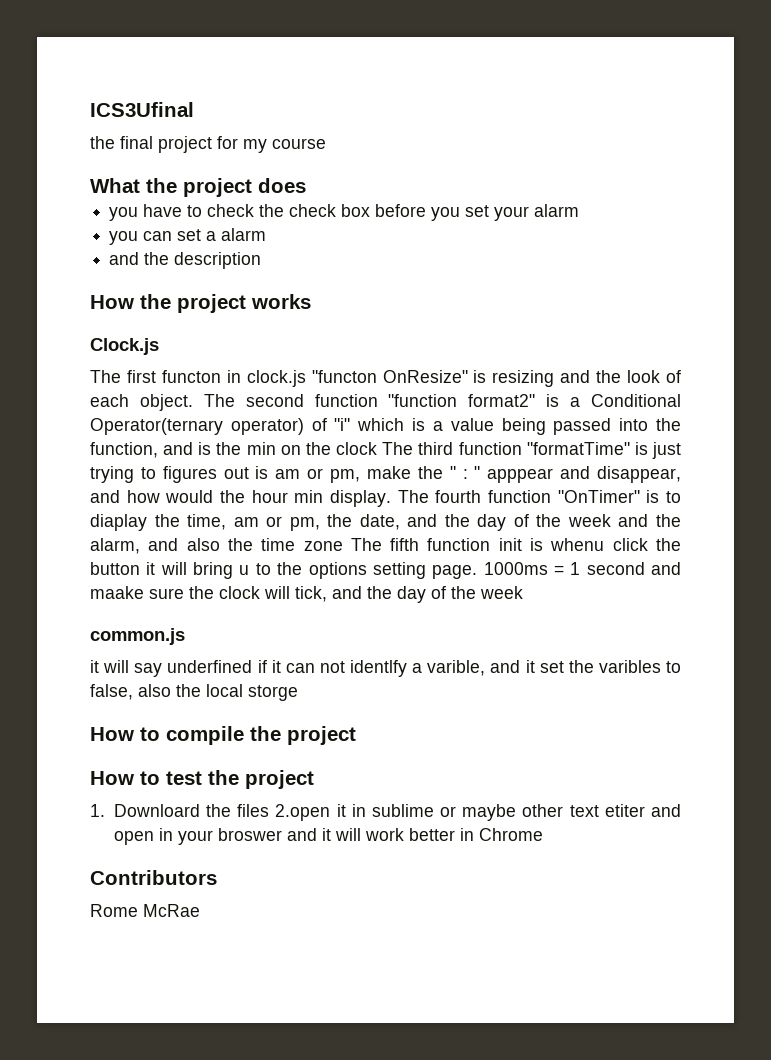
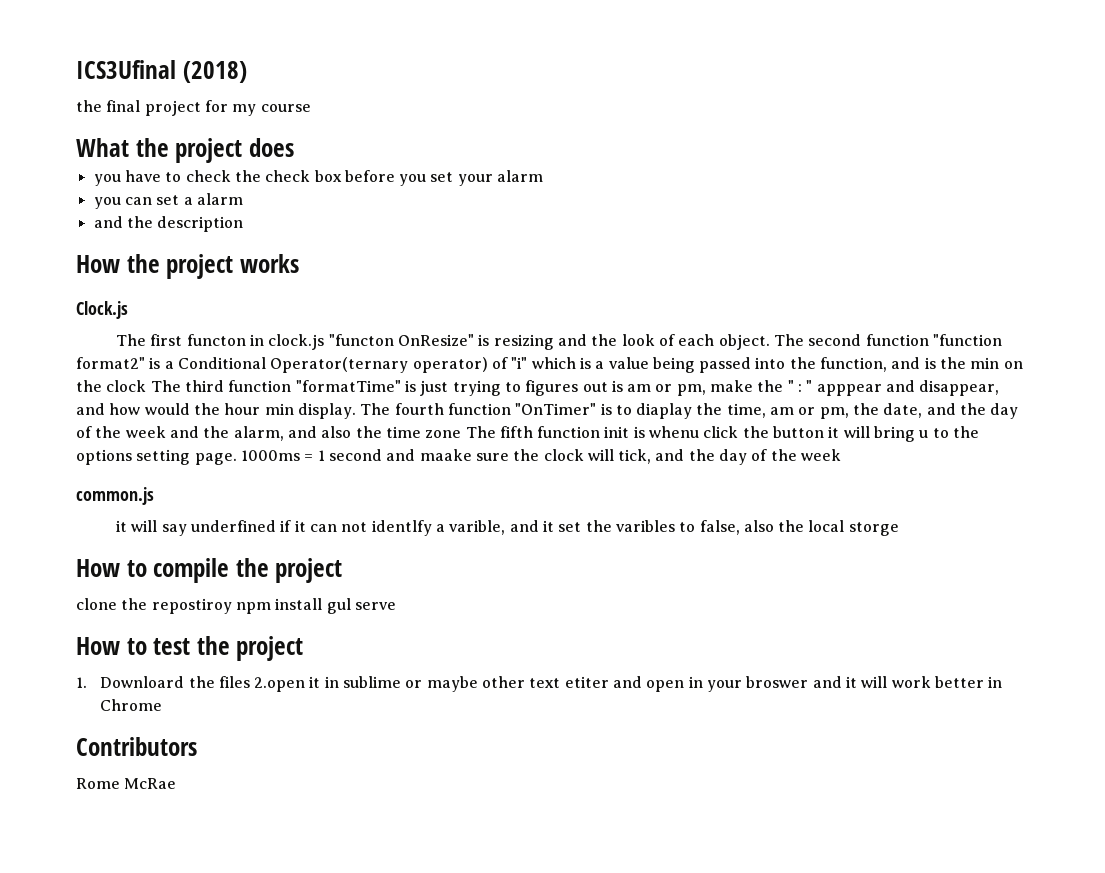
(194, 109) none -> [182,61,247,83] (2018)
(356, 735) none -> [76,598,396,614] // clone the repostiroy npm install gul serve

